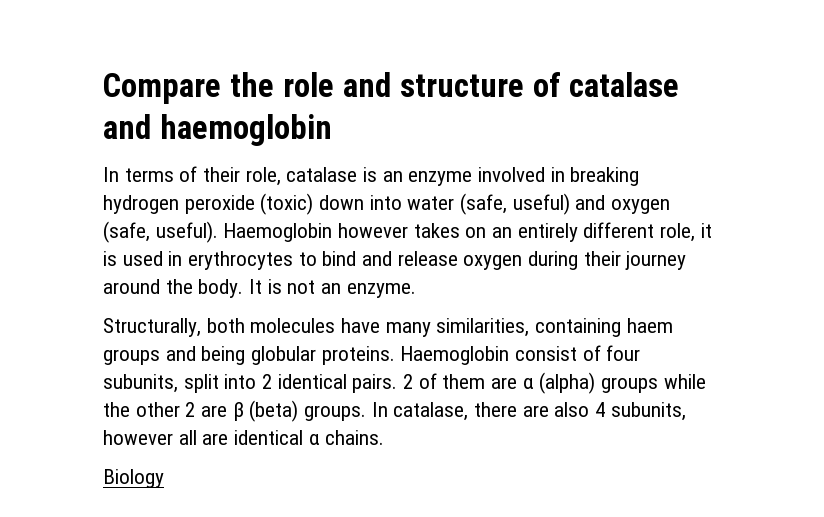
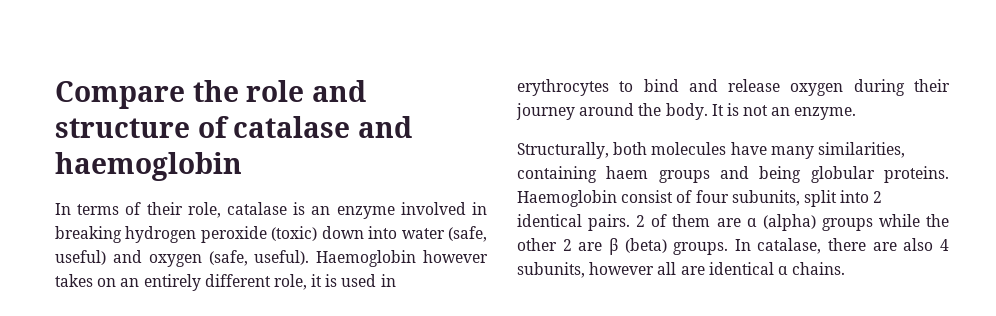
[103,469,164,488] // Biology -> (846, 268) none

